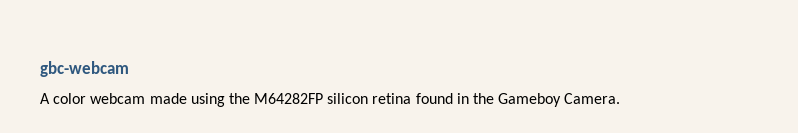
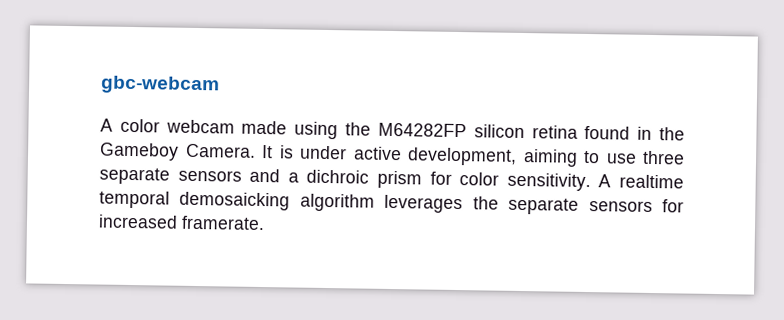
(621, 98) none -> [262,145,685,167] [99,167,685,192] [99,190,685,215] [98,214,265,231] It is under active development, aiming to use three separate sensors and a dichroic prism for color sensitivity. A realtime temporal demosaicking algorithm leverages the separate sensors for increased framerate.

